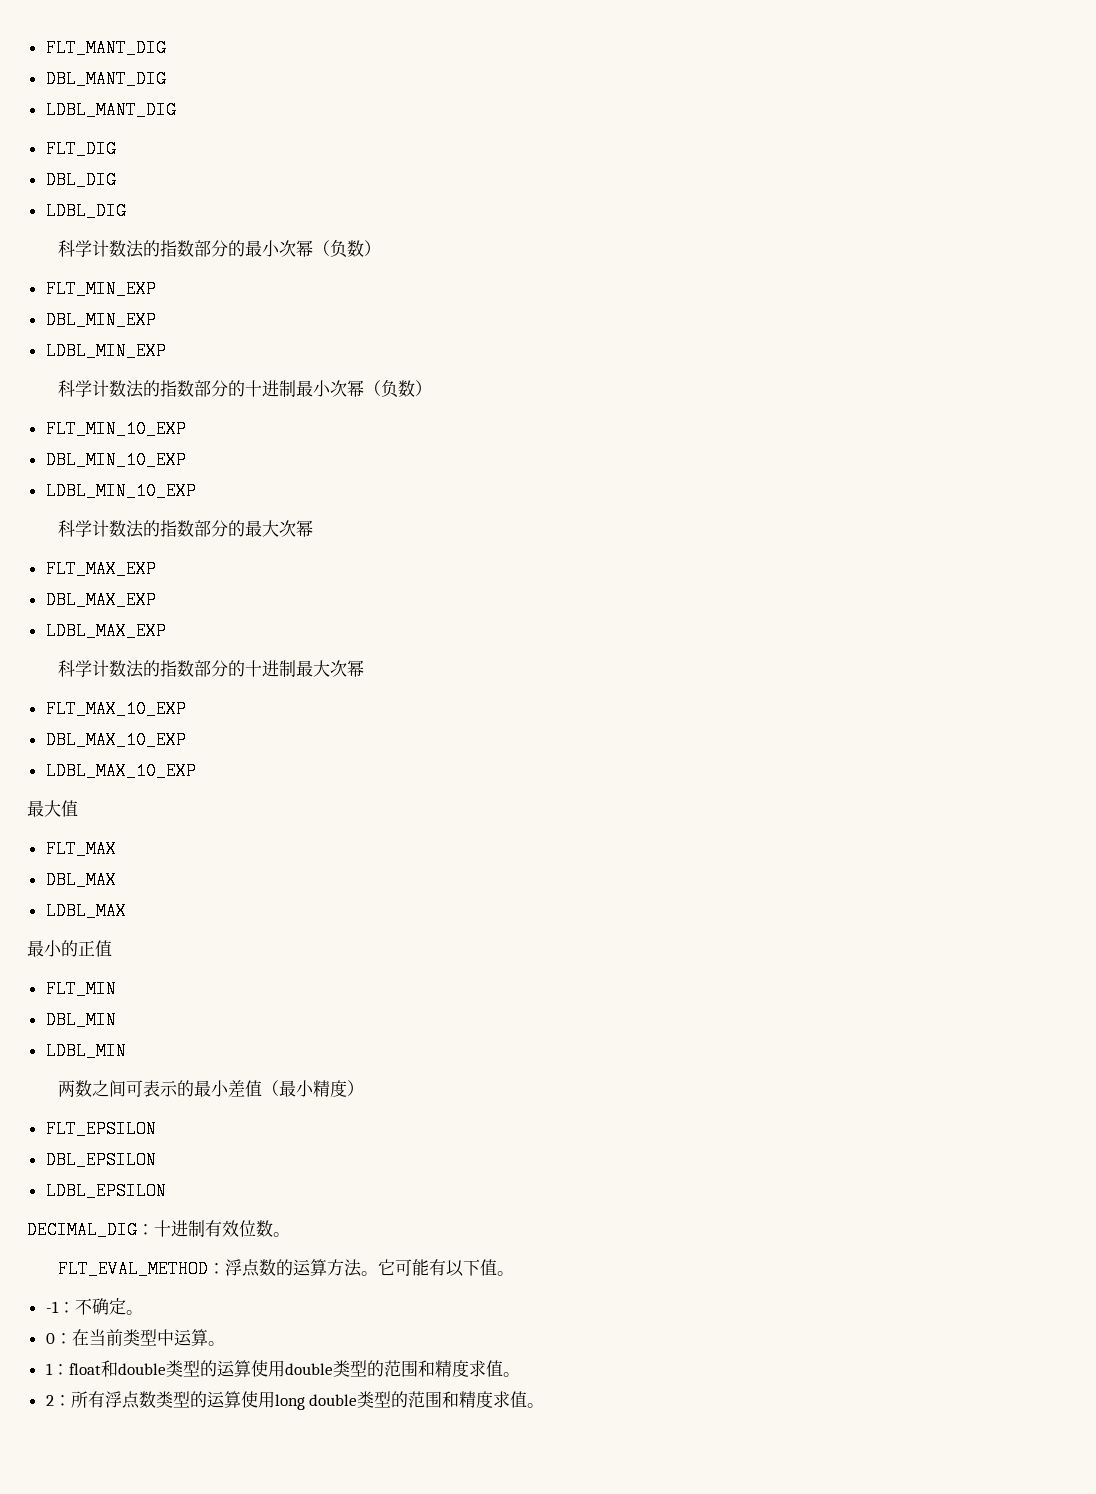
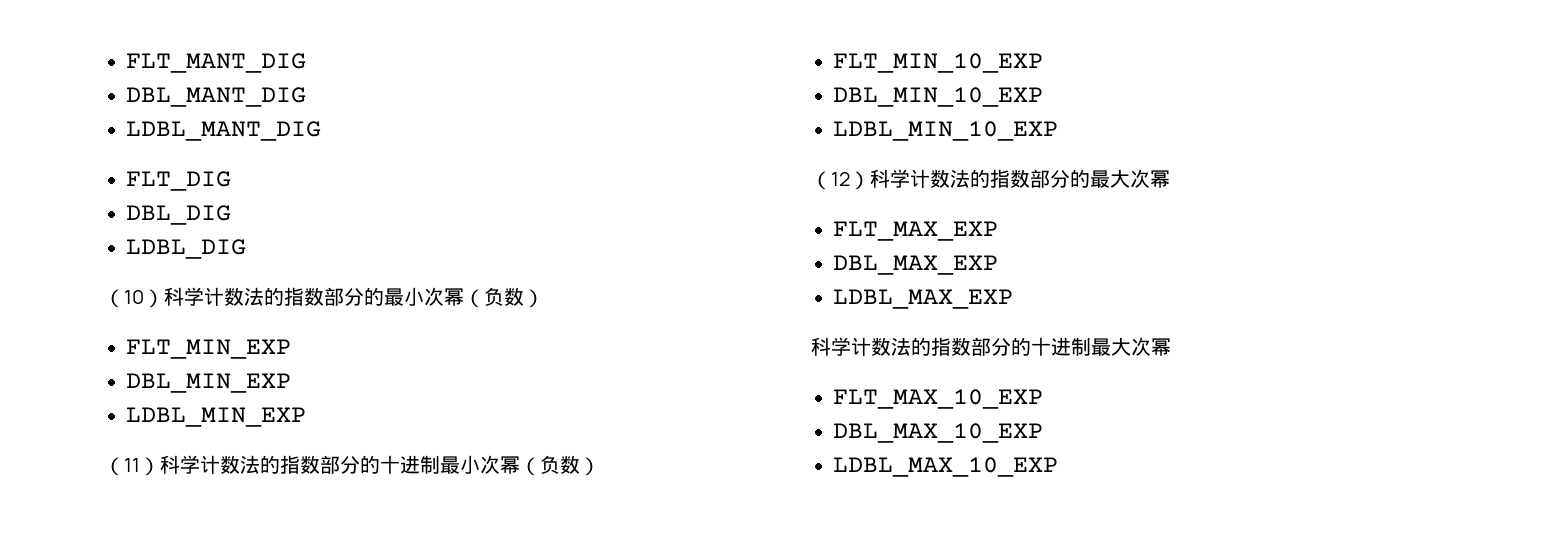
(126, 211) none -> [104,289,164,308] （10）
(166, 351) none -> [104,457,160,476] （11）
(196, 491) none -> [811,171,870,190] （12）
[27,800,78,817] [45,840,116,858] [45,871,116,889] [45,902,126,920] [27,940,112,957] [45,980,116,998] [45,1011,116,1029] [45,1042,126,1060] [58,1080,365,1097] [45,1120,156,1138] [45,1151,156,1169] [45,1182,166,1200] [27,1220,290,1239] [58,1259,515,1278] [45,1298,143,1315] [45,1329,225,1346] [45,1360,520,1377] [45,1391,545,1410] // 最大值 // FLT_MAX // DBL_MAX // LDBL_MAX // 最小的正值 // FLT_MIN // DBL_MIN // LDBL_MIN // 两数之间可表示的最小差值（最小精度） // FLT_EPSILON // DBL_EPSILON // LDBL_EPSILON // DECIMAL_DIG：十进制有效位数。 // FLT_EVAL_METHOD：浮点数的运算方法。它可能有以下值。 // -1：不确定。 // 0：在当前类型中运算。 // 1：float和double类型的运算使用double类型的范围和精度求值。 // 2：所有浮点数类型的运算使用long double类型的范围和精度求值。 -> (1058, 467) none

